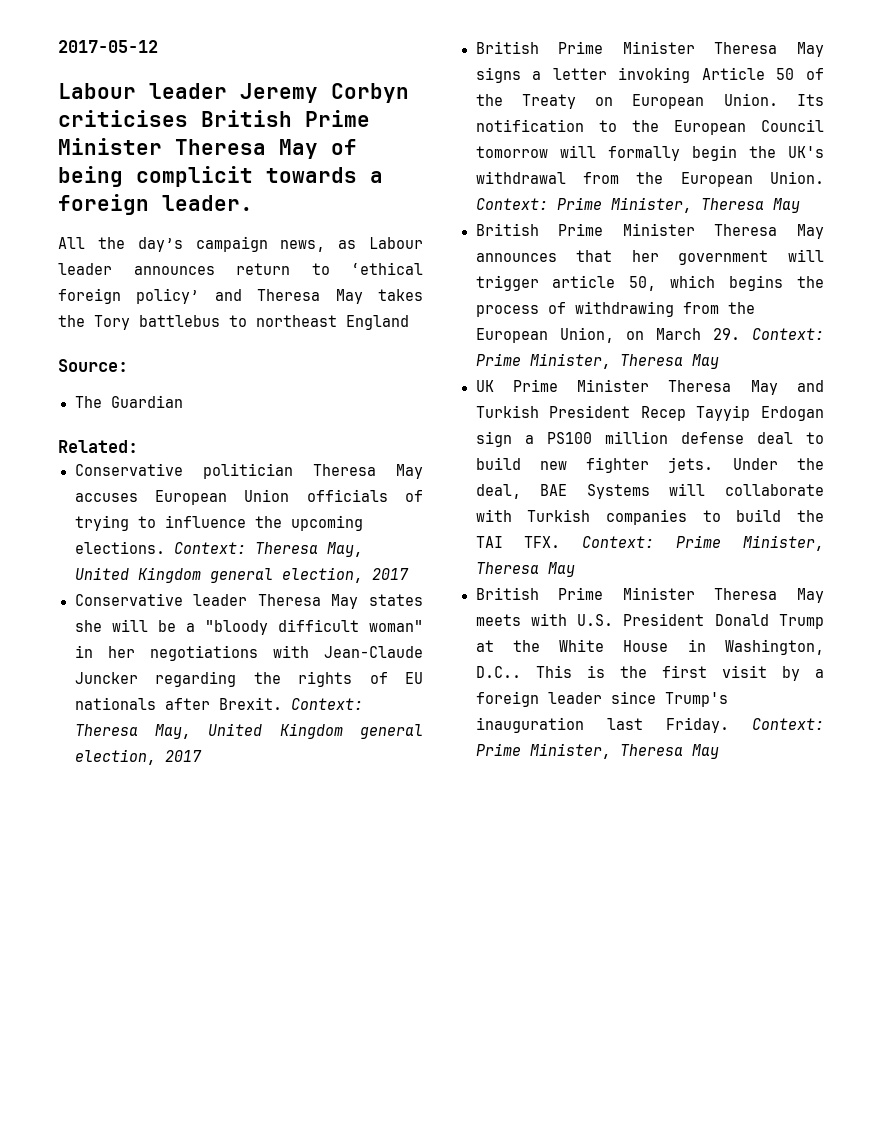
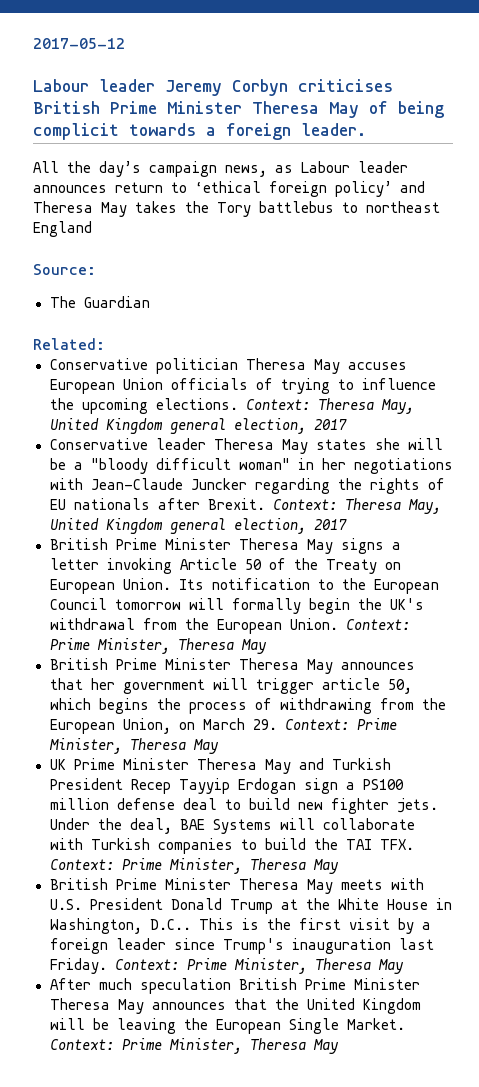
(719, 751) none -> [49,978,420,994] [49,998,421,1014] [49,1018,405,1034] [49,1038,339,1054] // After much speculation British Prime Minister Theresa May announces that the United Kingdom will be leaving the European Single Market. Context: Prime Minister, Theresa May

